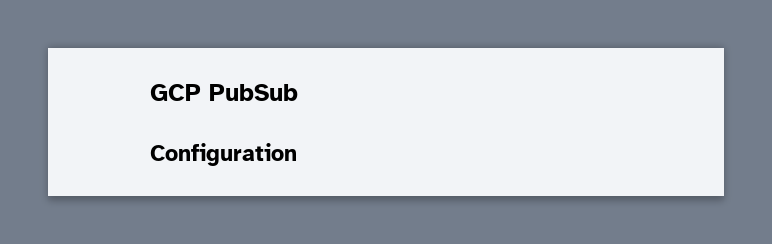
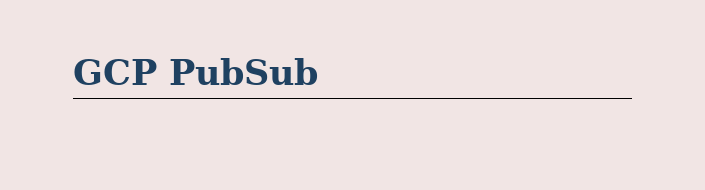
[150,143,297,166] // Configuration -> (318, 71) none

